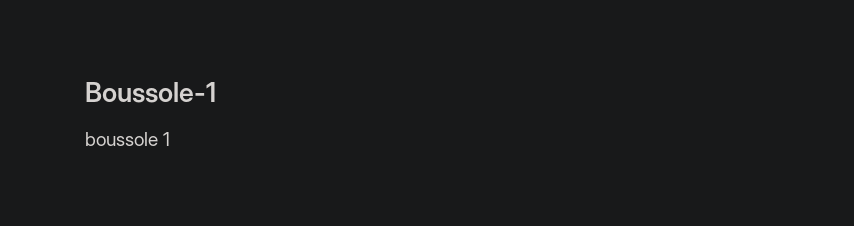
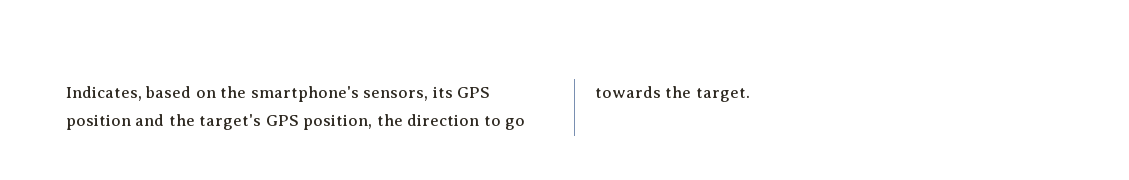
[85,82,216,103] [85,132,171,146] Boussole-1 // boussole 1 -> [66,86,491,102] [66,114,526,130] [595,86,750,102] Indicates, based on the smartphone's sensors, its GPS position and the target's GPS position, the direction to go towards the target.

